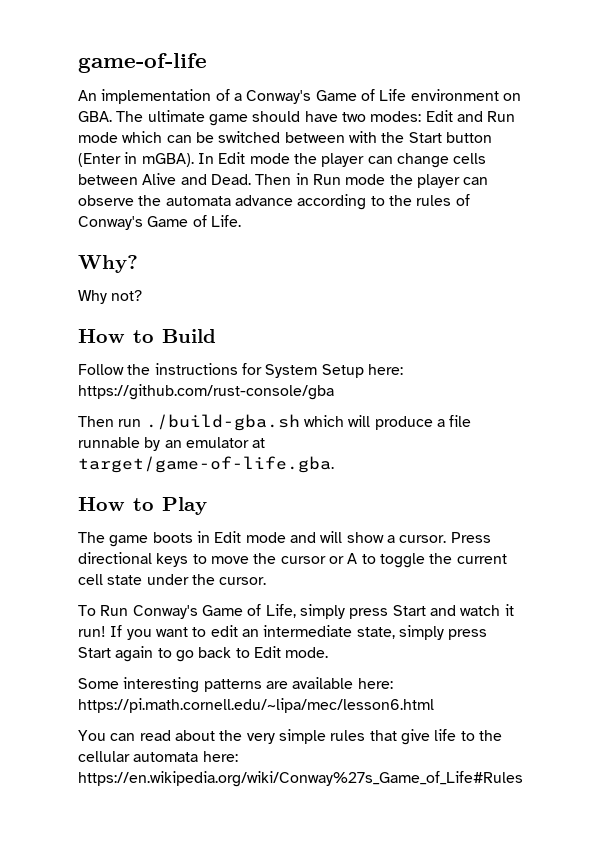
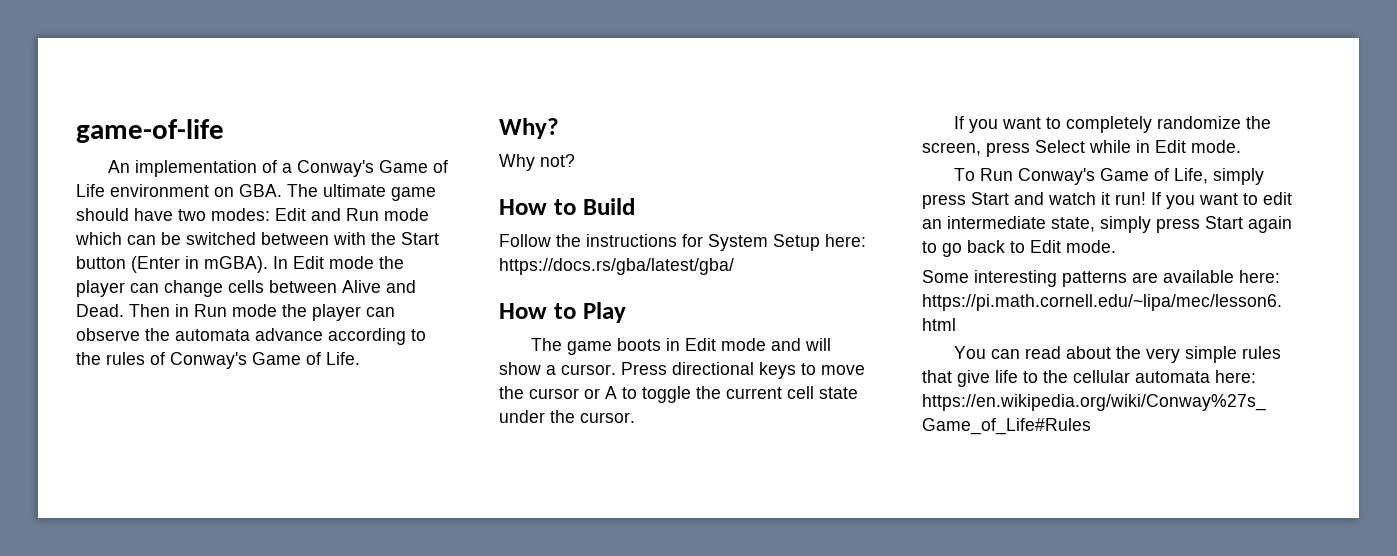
[78,384,334,400] [78,414,472,431] [78,437,266,451] [78,456,334,473] https://github.com/rust-console/gba // Then run ./build-gba.sh which will produce a file runnable by an emulator at target/game-of-life.gba. -> [499,258,734,275] https://docs.rs/gba/latest/gba/
(267, 581) none -> [954,116,1272,133] [922,140,1241,157] // If you want to completely randomize the screen, press Select while in Edit mode.

